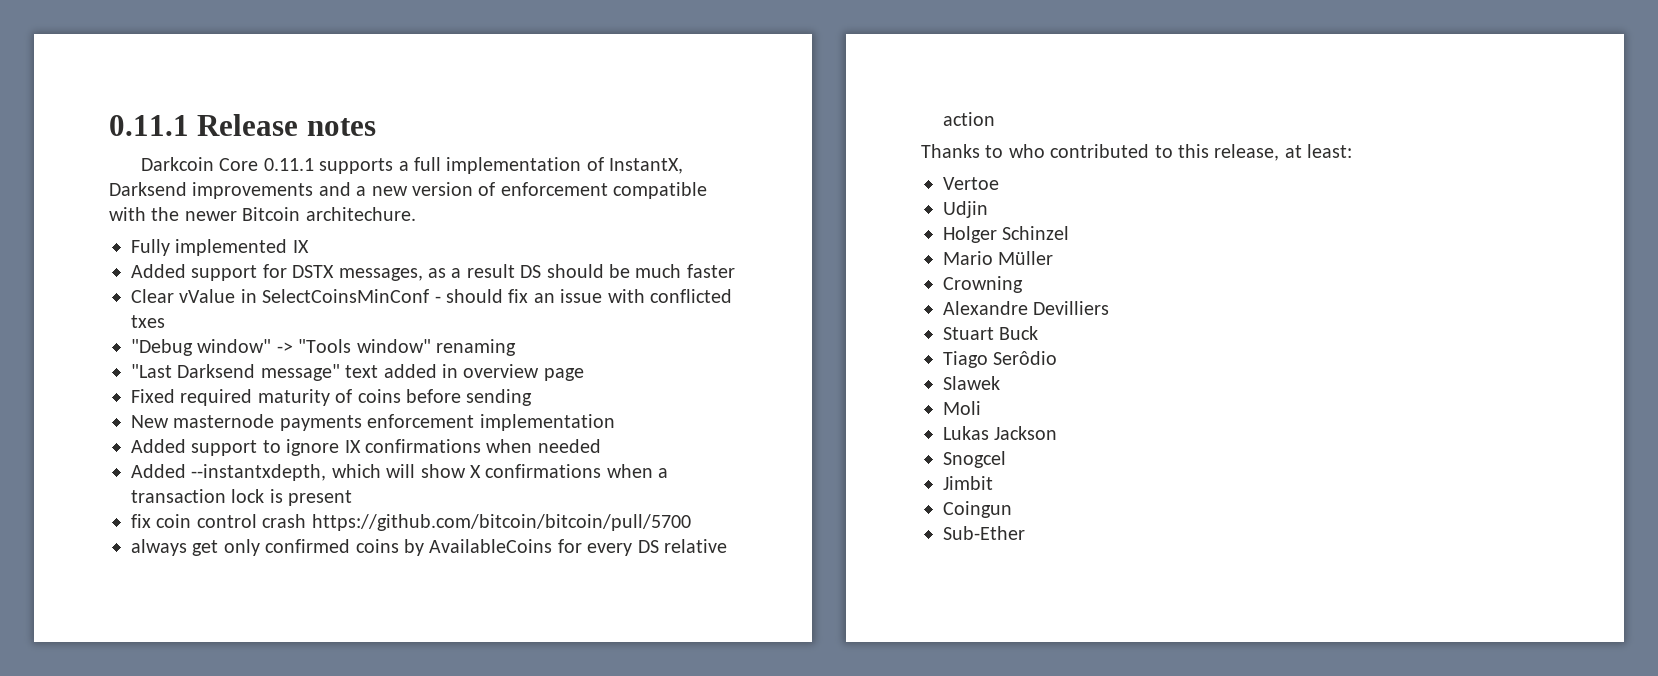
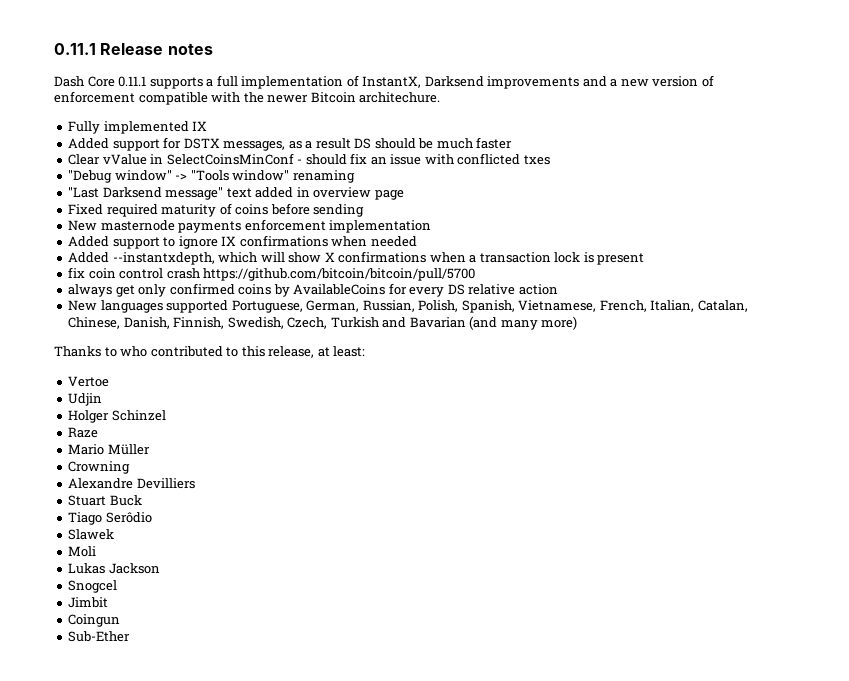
[140,157,214,171] Darkcoin -> [54,76,84,87] Dash
(995, 119) none -> [68,300,748,313] [68,316,578,330] // New languages supported Portuguese, German, Russian, Polish, Spanish, Vietnamese, French, Italian, Catalan, Chinese, Danish, Finnish, Swedish, Czech, Turkish and Bavarian (and many more)
(1070, 233) none -> [68,427,99,438] // Raze

